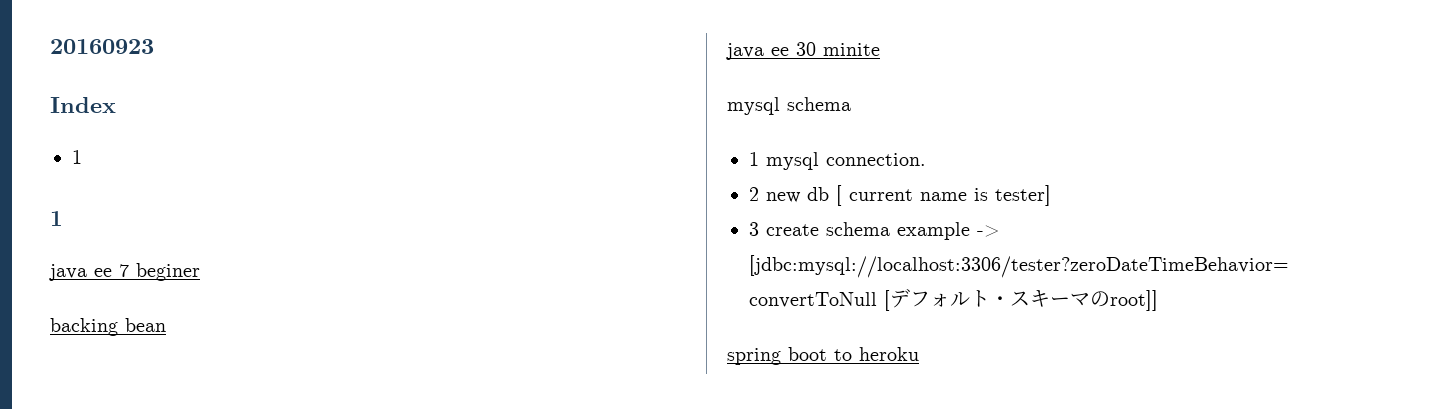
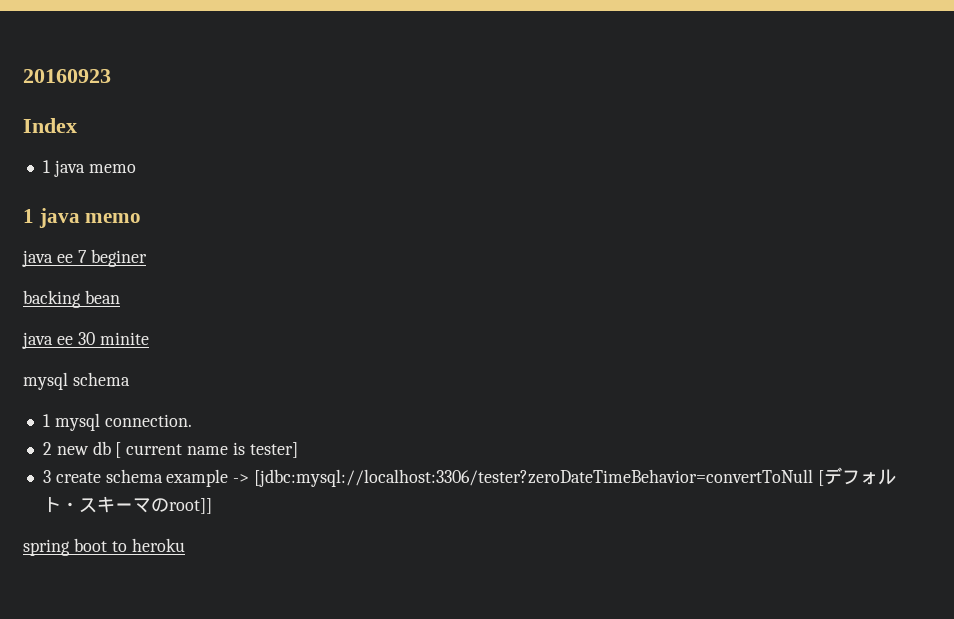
[50,211,63,226] // 1 -> [53,160,136,177] [23,208,142,228] java memo // 1 java memo

